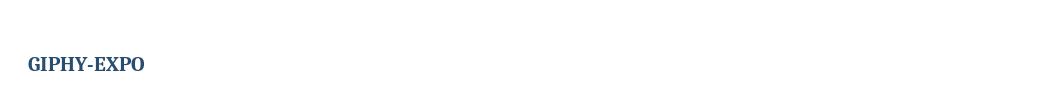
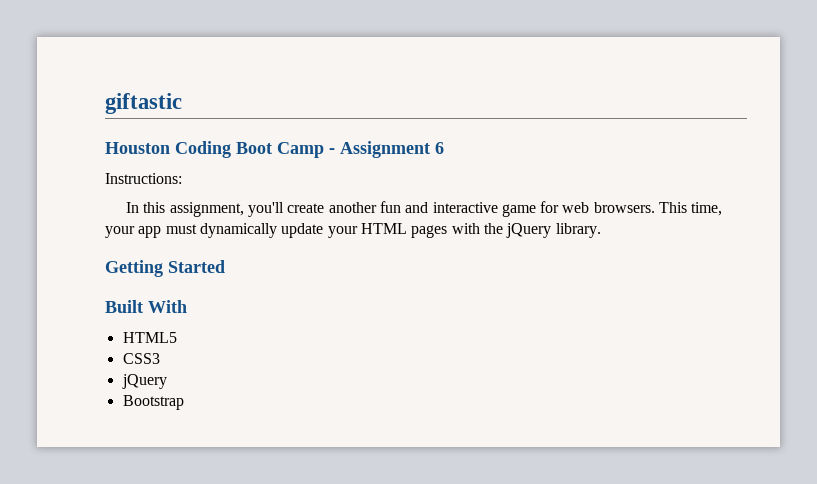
[28,57,145,71] GIPHY-EXPO -> [105,93,182,114] [105,141,444,158] [105,173,182,184] [125,201,723,217] [105,223,601,238] [105,260,225,277] [105,300,187,313] [122,332,177,343] [122,353,160,364] [121,374,167,389] [122,395,184,410] giftastic // Houston Coding Boot Camp - Assignment 6 // Instructions: // In this assignment, you'll create another fun and interactive game for web browsers. This time, your app must dynamically update your HTML pages with the jQuery library. // Getting Started // Built With // HTML5 // CSS3 // jQuery // Bootstrap

